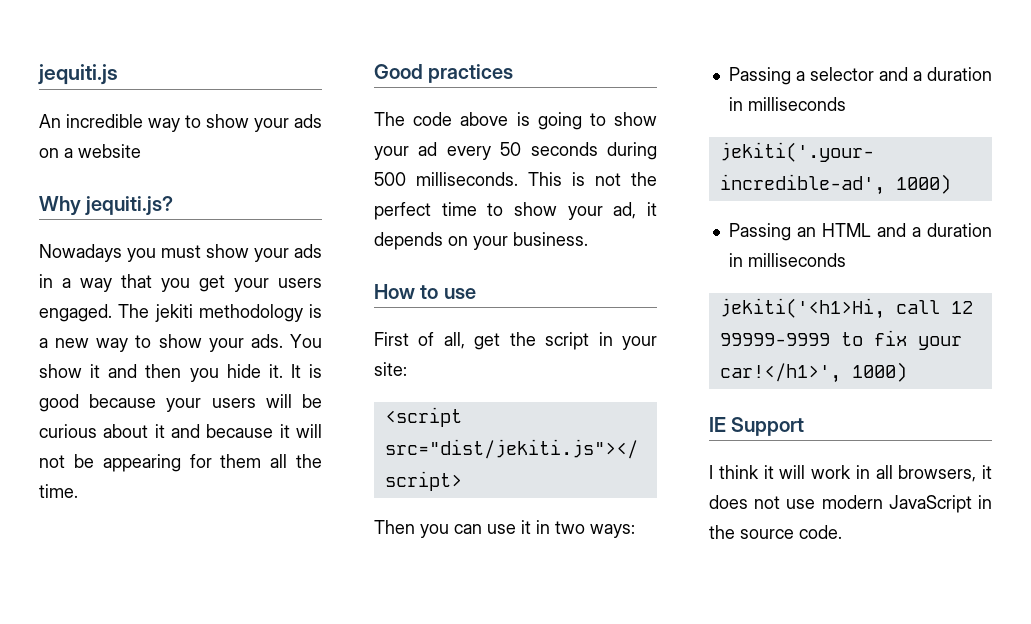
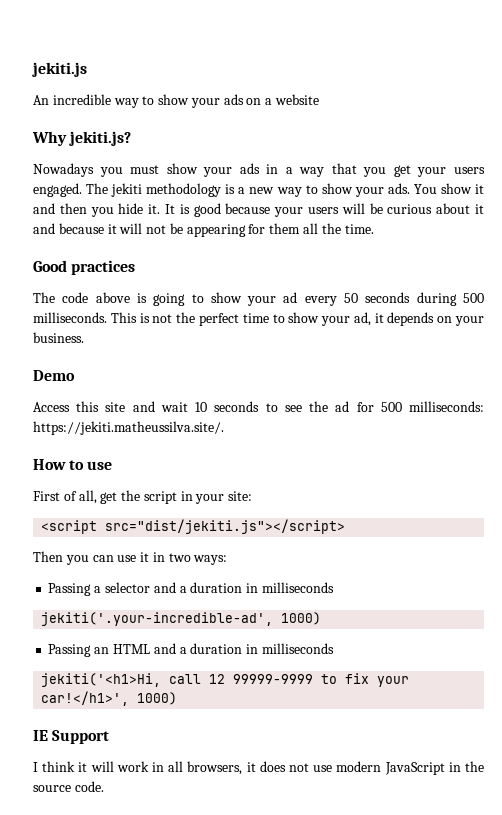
[38,64,118,85] jequiti.js -> [32,62,87,77] jekiti.js
[85,196,174,216] jequiti.js? -> [69,131,132,146] jekiti.js?
(588, 239) none -> [33,370,75,381] [33,401,484,412] [33,421,224,435] // Demo // Access this site and wait 10 seconds to see the ad for 500 milliseconds: https://jekiti.matheussilva.site/.

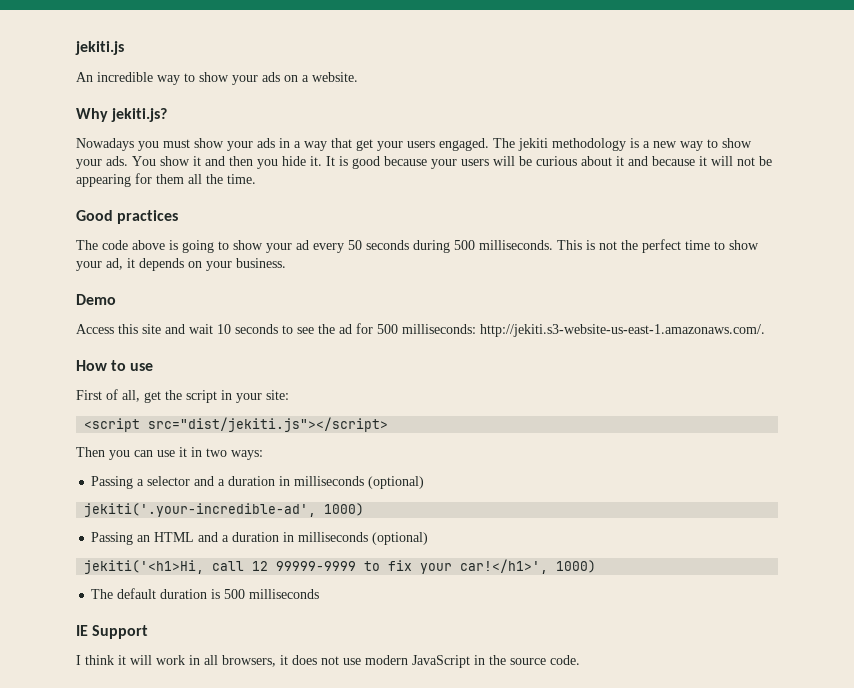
[275,94,320,105] website -> [312,72,358,82] website.
[363,167,387,177] you -> (352, 143) none
[33,421,224,435] https://jekiti.matheussilva.site/. -> [480,324,765,337] http://jekiti.s3-website-us-east-1.amazonaws.com/.
(334, 587) none -> [368,476,425,489] (optional)
(334, 648) none -> [372,532,429,545] (optional)
(178, 698) none -> [91,588,320,599] // The default duration is 500 milliseconds

